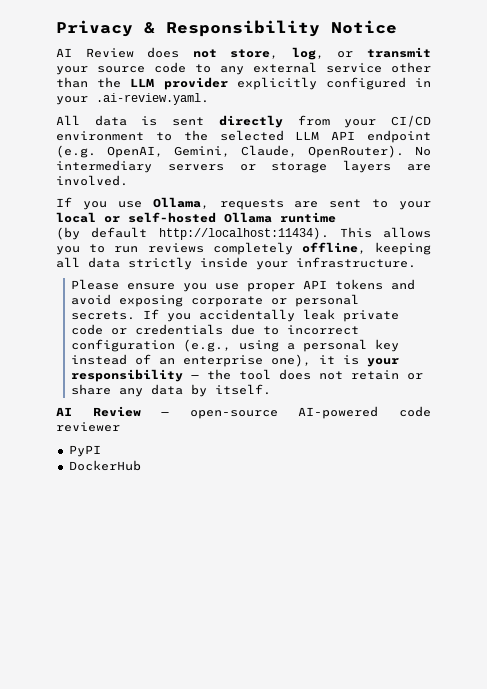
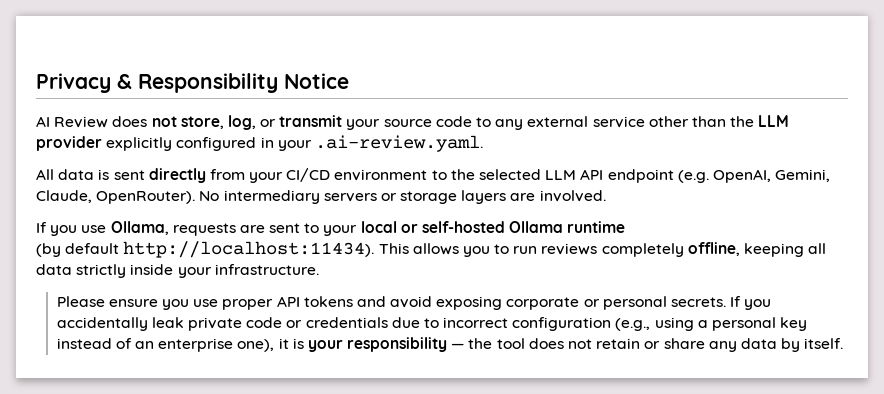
[56,406,431,419] [56,422,120,432] [68,445,101,457] [68,460,141,471] // AI Review — open-source AI-powered code reviewer // PyPI // DockerHub -> (844, 343) none

